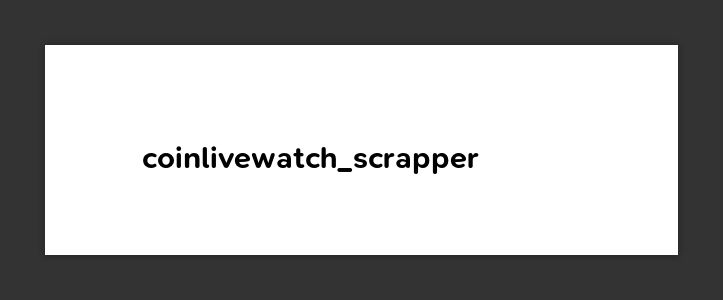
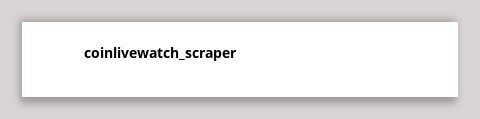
[142,146,479,174] coinlivewatch_scrapper -> [84,47,237,61] coinlivewatch_scraper

